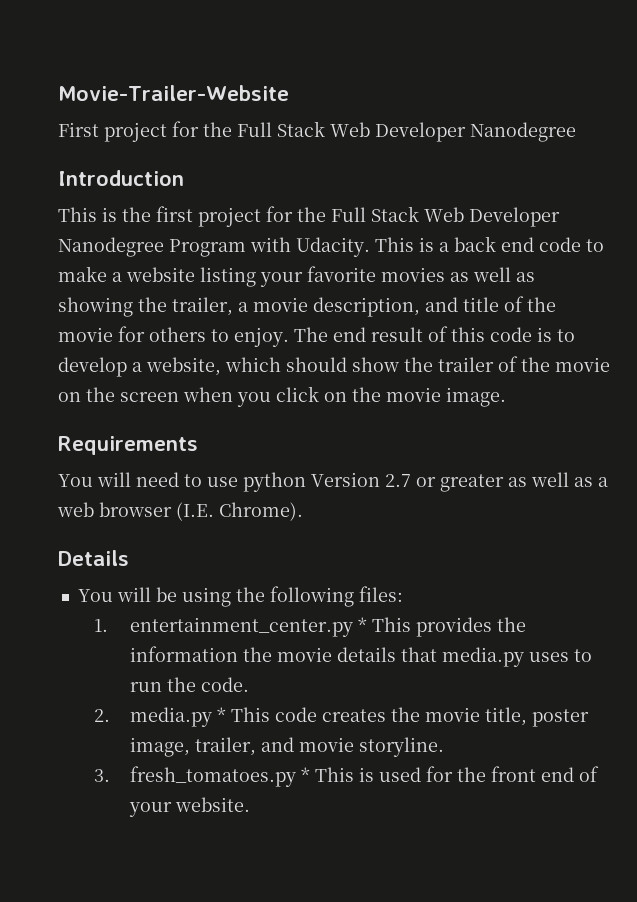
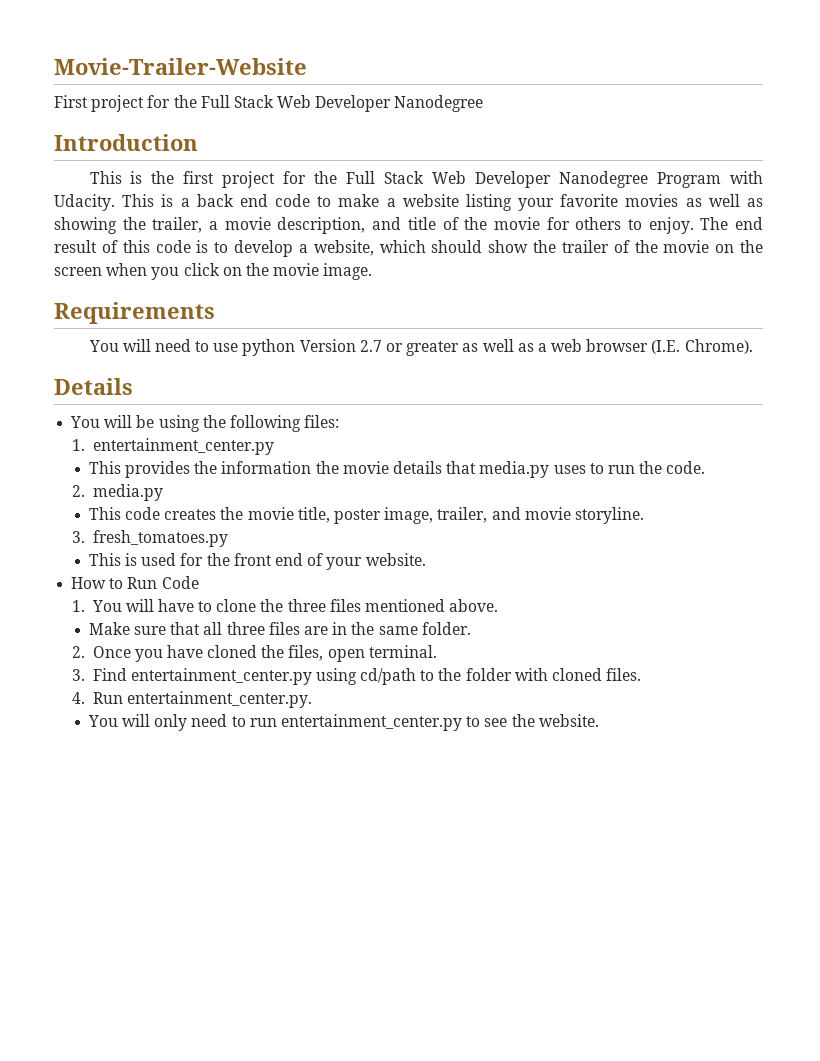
[357,617,367,632] * -> (274, 446) //
[216,707,226,722] * -> (163, 492) //
[300,767,310,782] * -> (228, 538) //
(250, 804) none -> [71,576,199,589] [71,599,499,612] [88,622,471,635] [71,645,437,662] [71,668,642,685] [71,691,312,708] [87,714,599,731] // How to Run Code // 1. You will have to clone the three files mentioned above. // Make sure that all three files are in the same folder. // 2. Once you have cloned the files, open terminal. // 3. Find entertainment_center.py using cd/path to the folder with cloned files. // 4. Run entertainment_center.py. // You will only need to run entertainment_center.py to see the website.

